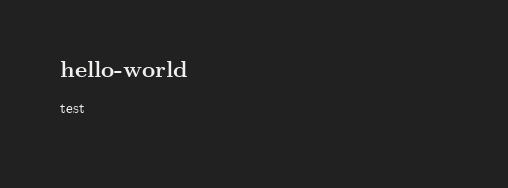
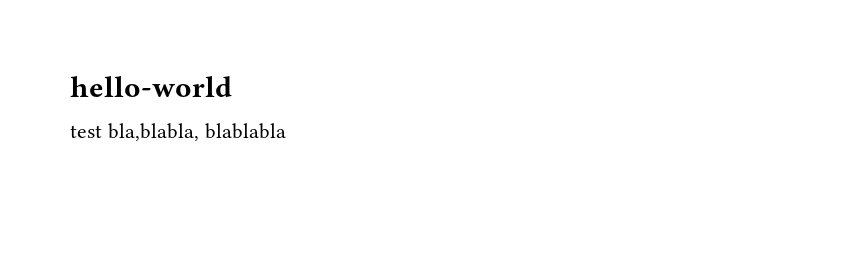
(85, 108) none -> [107,123,286,141] bla,blabla, blablabla

